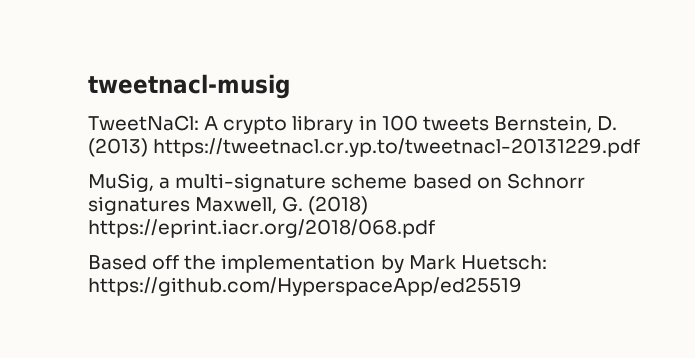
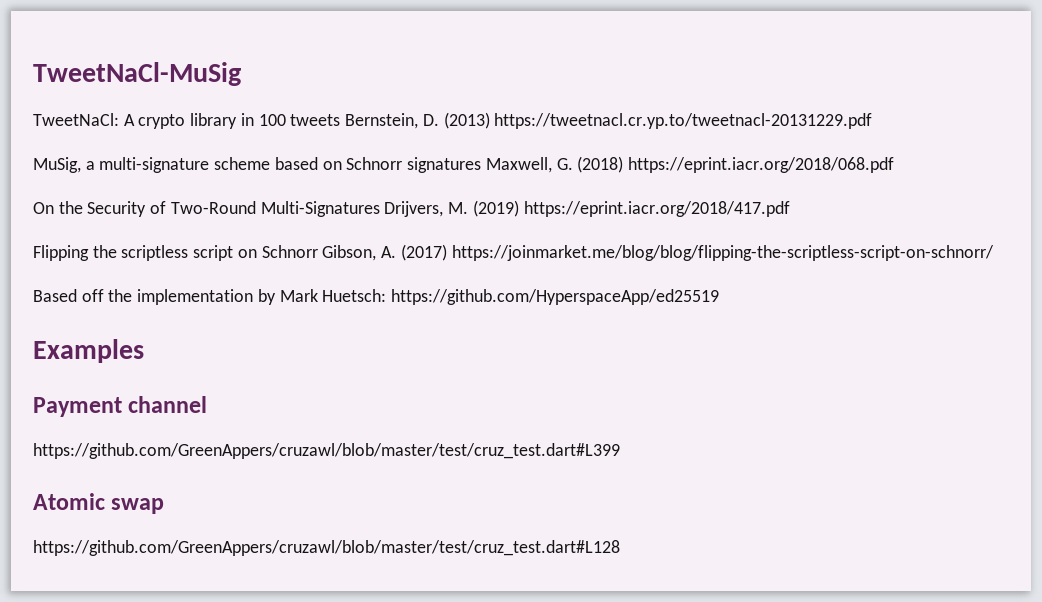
[88,74,290,99] tweetnacl-musig -> [33,62,241,86] TweetNaCl-MuSig
(435, 228) none -> [33,200,790,217] [33,244,994,261] // On the Security of Two-Round Multi-Signatures Drijvers, M. (2019) https://eprint.iacr.org/2018/417.pdf // Flipping the scriptless script on Schnorr Gibson, A. (2017) https://joinmarket.me/blog/blog/flipping-the-scriptless-script-on-schnorr/
(522, 286) none -> [33,339,144,363] [33,396,208,417] [33,443,620,459] [33,493,165,514] [33,540,620,556] // Examples // Payment channel // https://github.com/GreenAppers/cruzawl/blob/master/test/cruz_test.dart#L399 // Atomic swap // https://github.com/GreenAppers/cruzawl/blob/master/test/cruz_test.dart#L128

